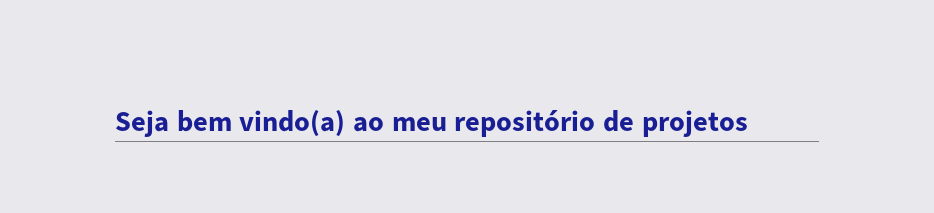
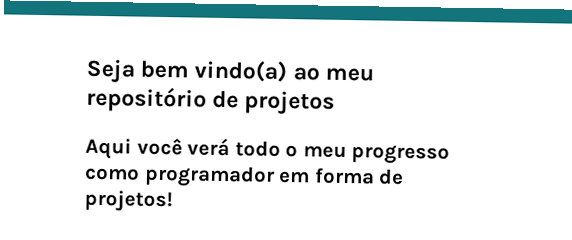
(748, 123) none -> [85,137,451,165] [85,164,405,188] [84,189,173,213] // Aqui você verá todo o meu progresso como programador em forma de projetos!

